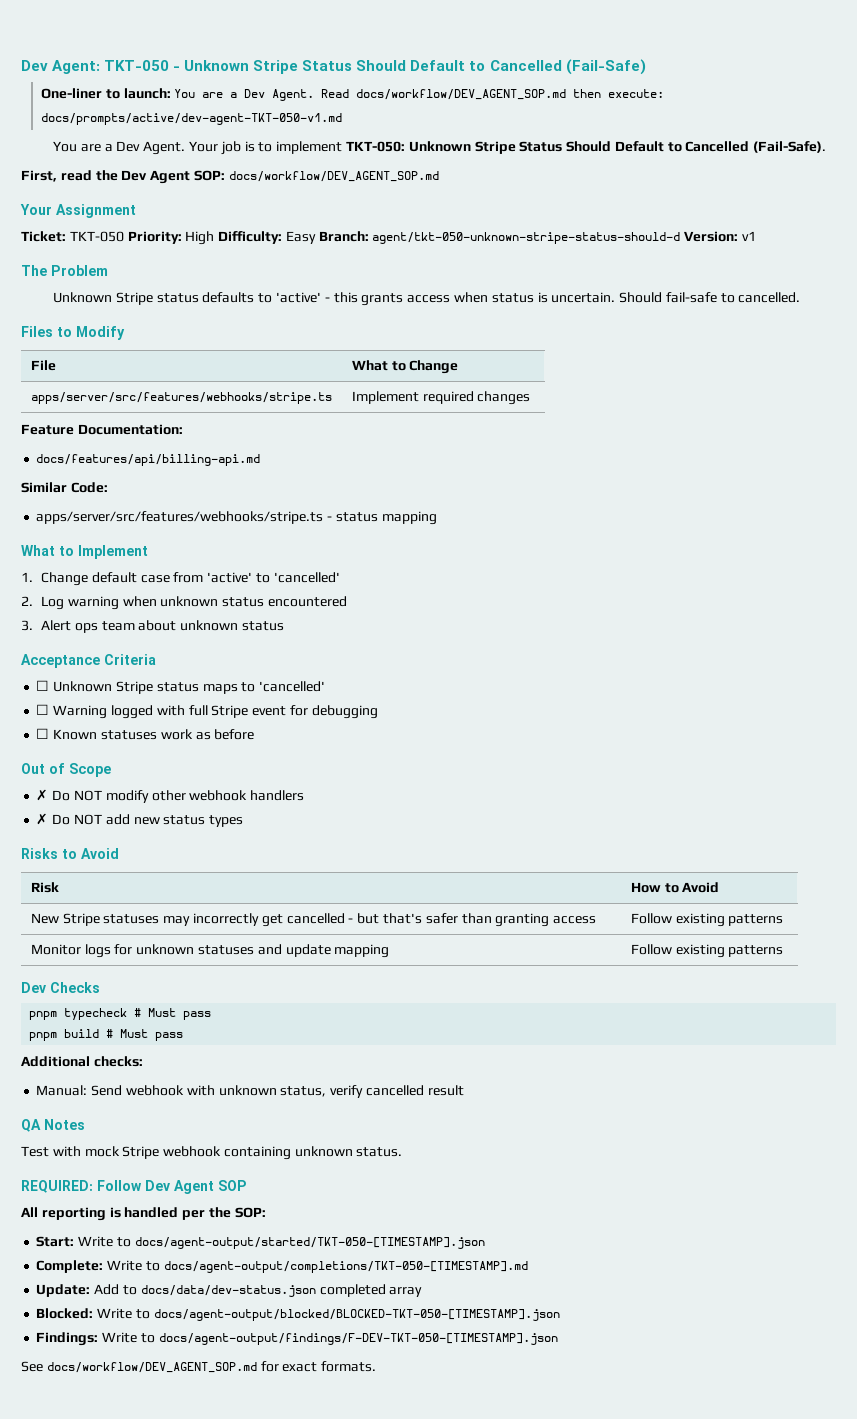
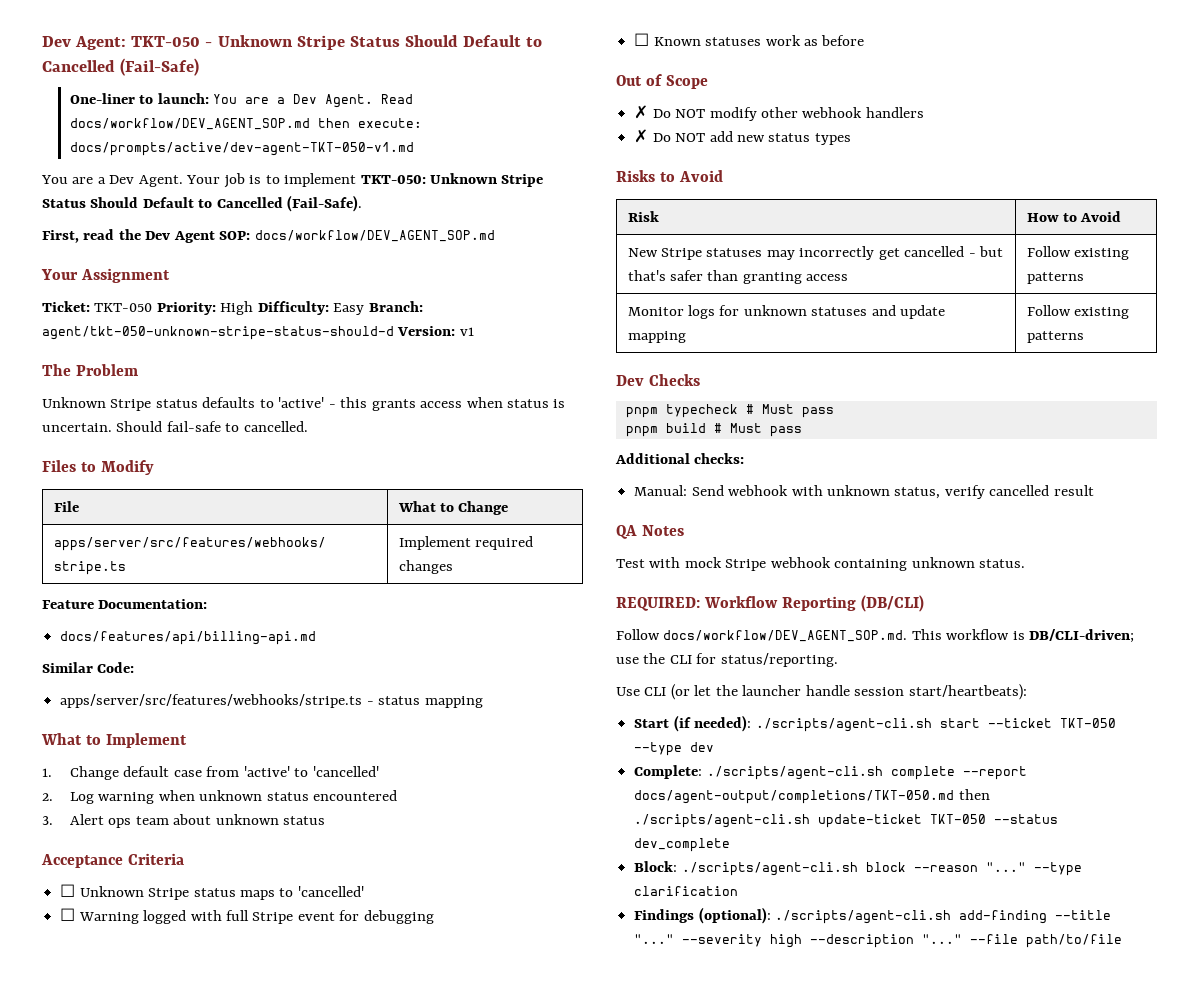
[97,1180,247,1194] [21,1207,266,1221] [36,1236,485,1249] [36,1260,528,1273] [36,1284,423,1297] [36,1308,560,1321] [36,1332,558,1346] [21,1361,377,1373] Follow Dev Agent SOP // All reporting is handled per the SOP: // Start: Write to docs/agent-output/started/TKT-050-[TIMESTAMP].json // Complete: Write to docs/agent-output/completions/TKT-050-[TIMESTAMP].md // Update: Add to docs/data/dev-status.json completed array // Blocked: Write to docs/agent-output/blocked/BLOCKED-TKT-050-[TIMESTAMP].json // Findings: Write to docs/agent-output/findings/F-DEV-TKT-050-[TIMESTAMP].json // See docs/workflow/DEV_AGENT_SOP.md for exact formats. -> [703,595,924,612] [616,629,1135,643] [616,653,838,667] [616,684,1027,700] [634,715,1116,732] [634,742,715,756] [634,765,1027,780] [634,789,990,804] [634,814,1059,828] [634,838,731,852] [634,861,1082,876] [634,886,739,896] [634,907,1112,924] [634,934,1123,948] Workflow Reporting (DB/CLI) // Follow docs/workflow/DEV_AGENT_SOP.md. This workflow is DB/CLI-driven; use the CLI for status/reporting. // Use CLI (or let the launcher handle session start/heartbeats): // Start (if needed): ./scripts/agent-cli.sh start --ticket TKT-050 --type dev // Complete: ./scripts/agent-cli.sh complete --report docs/agent-output/completions/TKT-050.md then ./scripts/agent-cli.sh update-ticket TKT-050 --status dev_complete // Block: ./scripts/agent-cli.sh block --reason "..." --type clarification // Findings (optional): ./scripts/agent-cli.sh add-finding --title "..." --severity high --description "..." --file path/to/file

